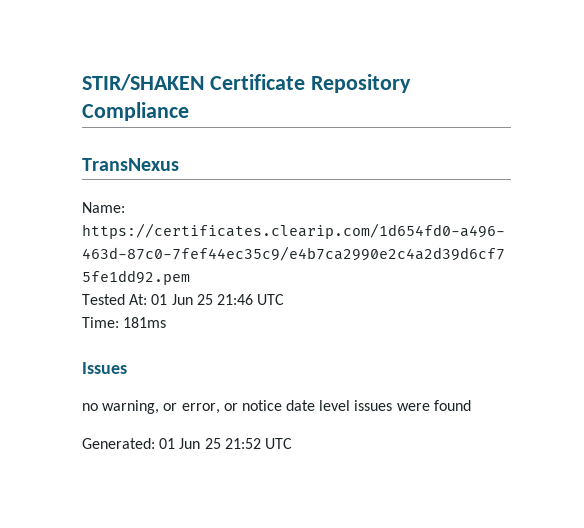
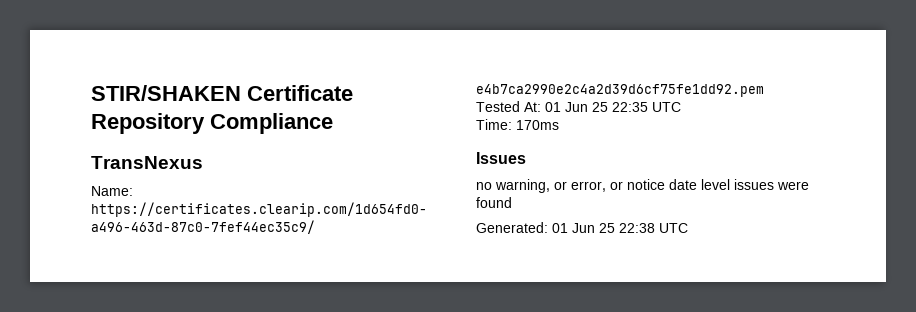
[216,294,253,305] 21:46 -> [612,102,648,112] 22:35
[123,317,167,328] 181ms -> [516,120,559,130] 170ms
[224,438,261,449] 21:52 -> [619,223,655,233] 22:38

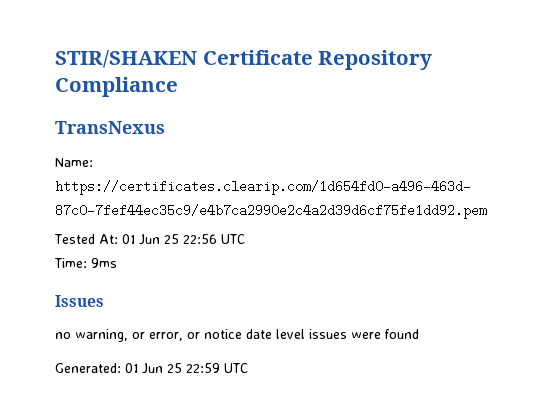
[612,102,648,112] 22:35 -> [182,234,217,244] 22:56
[516,120,559,130] 170ms -> [91,258,117,268] 9ms
[619,223,655,233] 22:38 -> [186,363,220,373] 22:59

